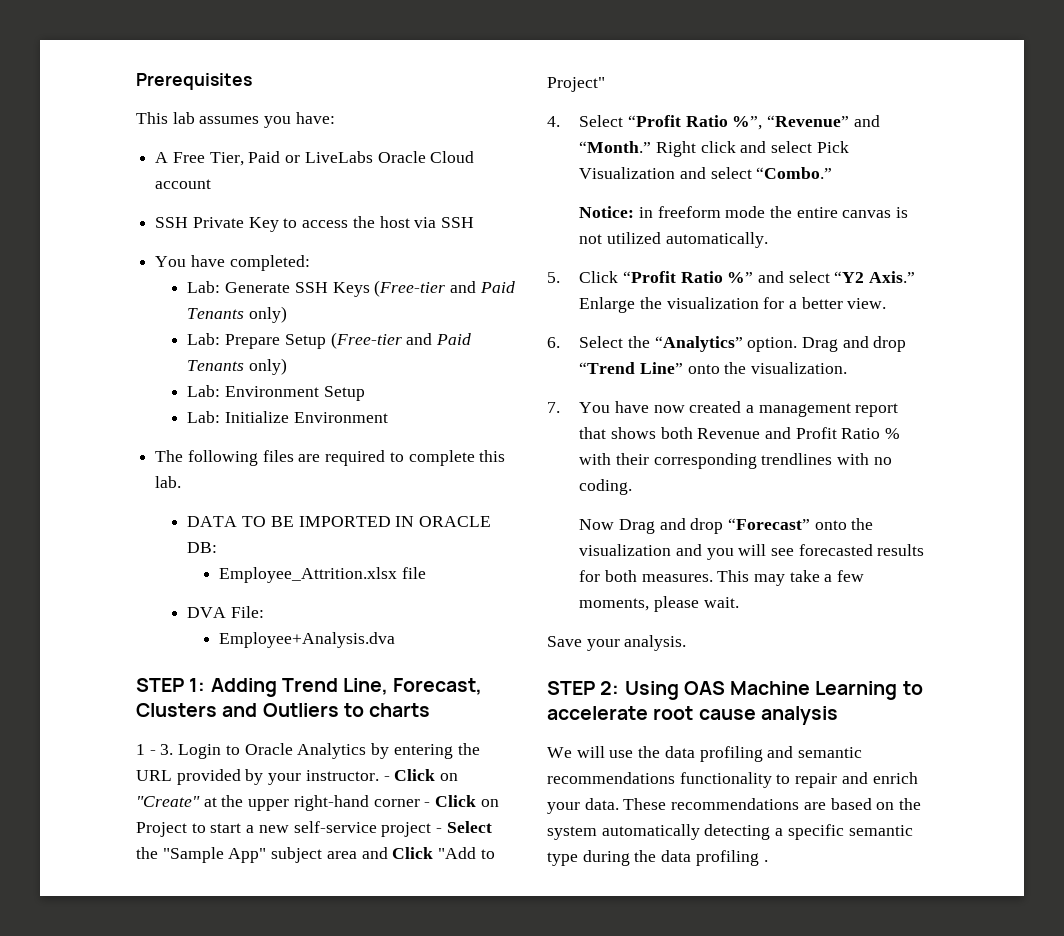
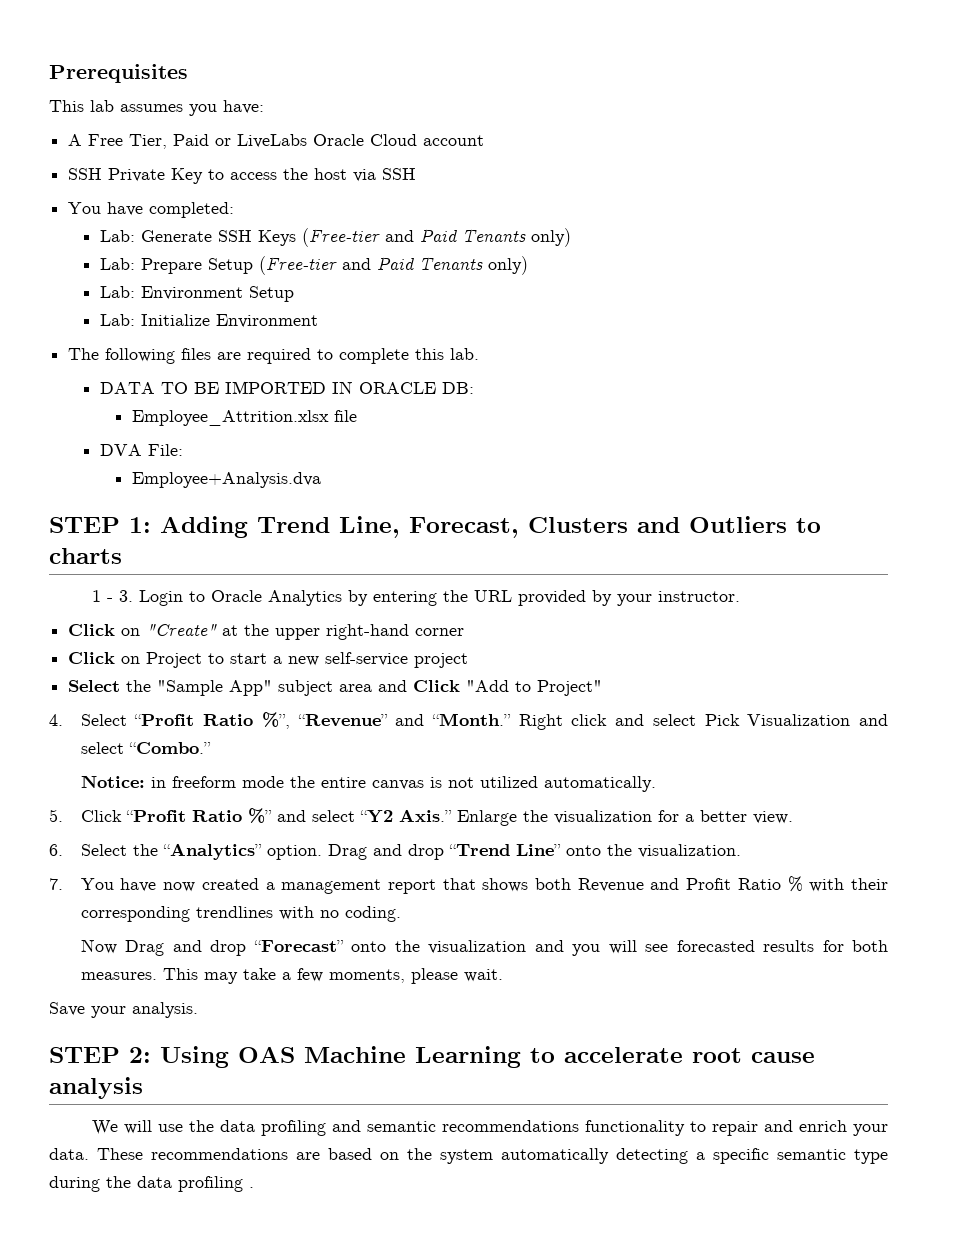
[383,776,390,781] - -> (740, 596) //
[424,802,431,807] - -> (465, 632) //
[436,828,443,833] - -> (469, 660) //

